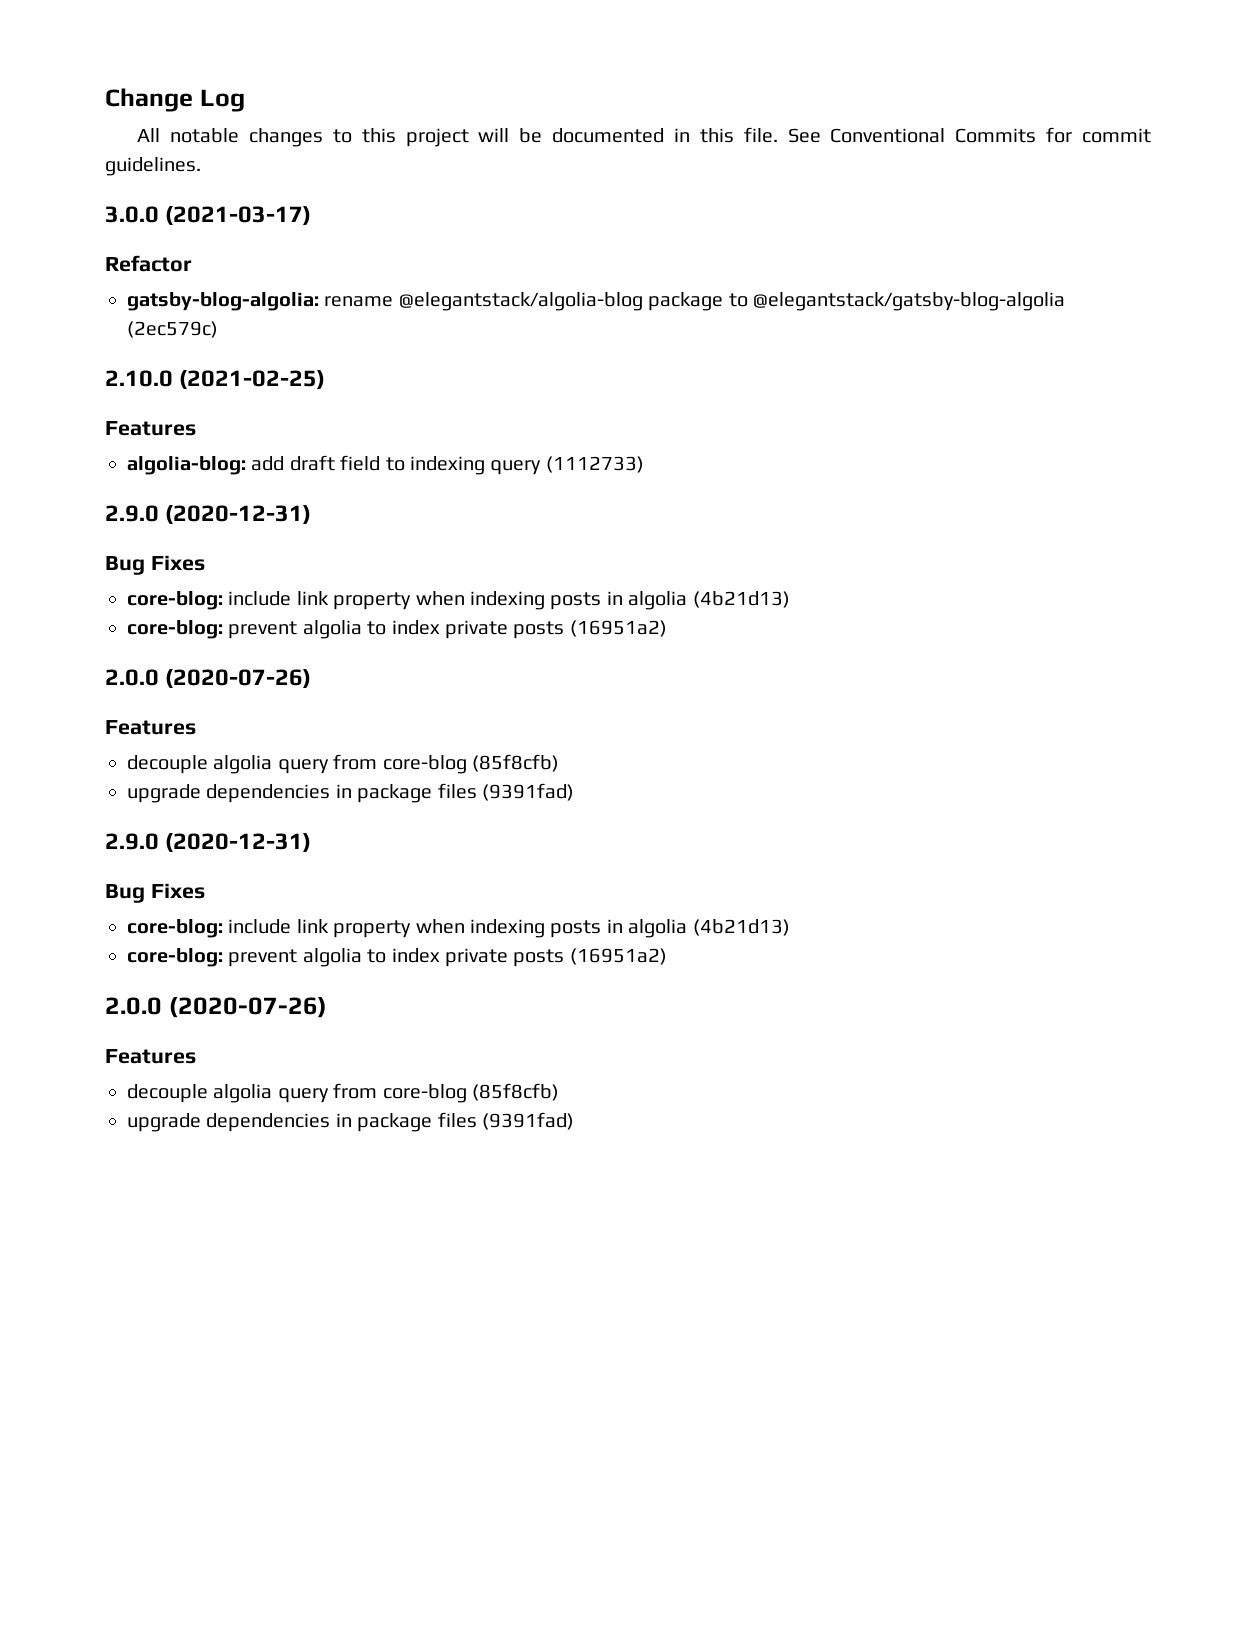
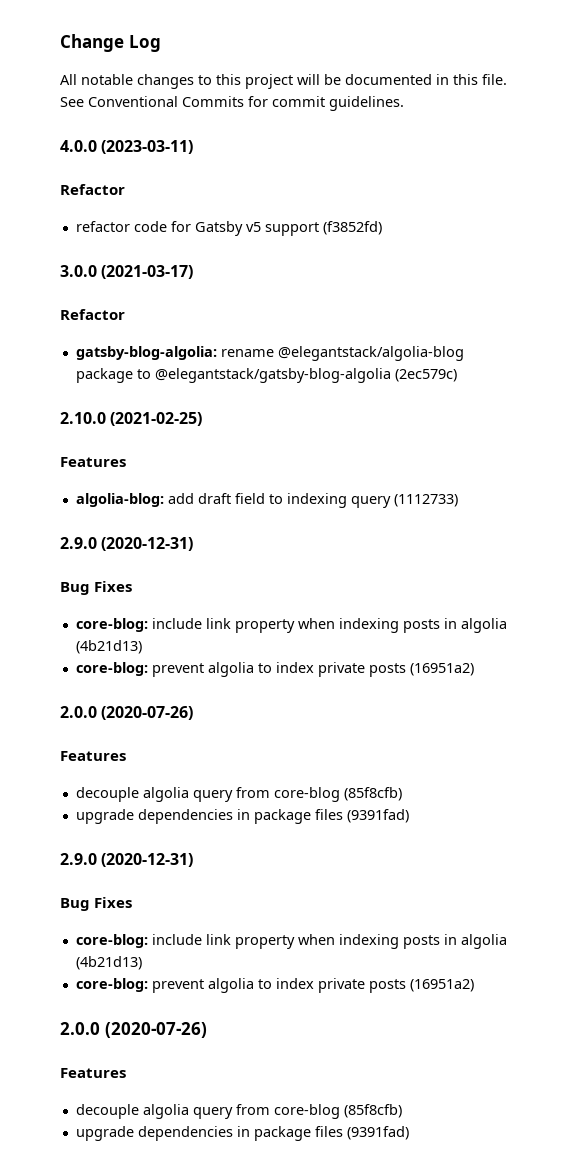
(201, 166) none -> [60,140,194,154] [60,184,125,195] [75,221,382,236] // 4.0.0 (2023-03-11) // Refactor // refactor code for Gatsby v5 support (f3852fd)

